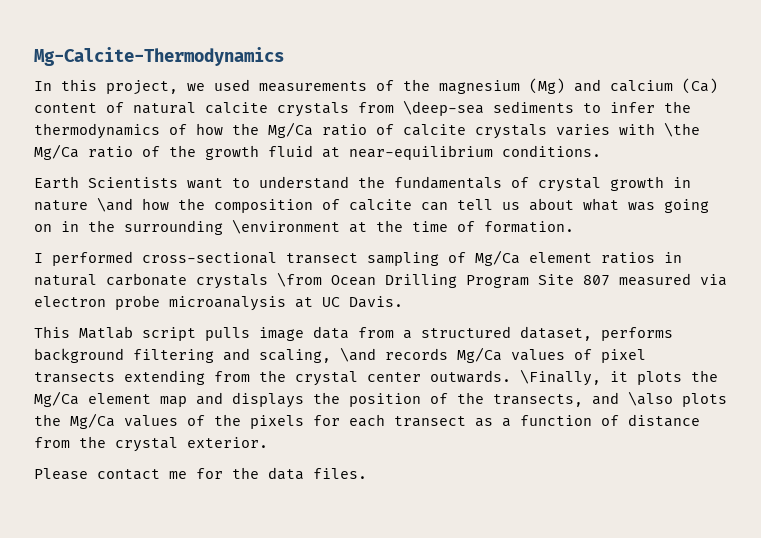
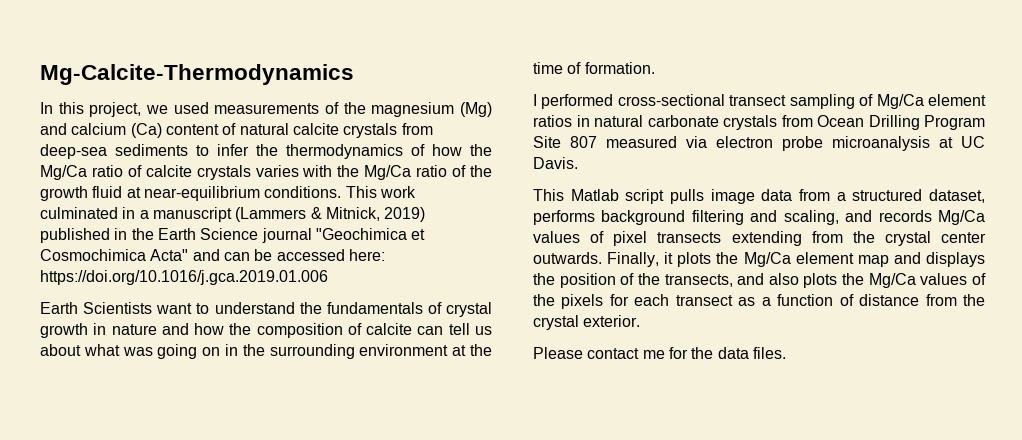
[403,100,484,116] \deep-sea -> [40,144,107,159] deep-sea
[664,122,700,137] \the -> [337,165,360,177] the
(601, 151) none -> [345,186,416,198] [40,207,426,222] [40,228,426,243] [40,249,385,261] [40,270,328,285] This work culminated in a manuscript (Lammers & Mitnick, 2019) published in the Earth Science journal "Geochimica et Cosmochimica Acta" and can be accessed here: https://doi.org/10.1016/j.gca.2019.01.006
[97,197,133,212] \and -> [161,323,189,335] and
[232,219,340,234] \environment -> [359,344,449,356] environment
[277,272,322,287] \from -> [781,115,813,127] from
[340,347,376,362] \and -> [845,210,873,222] and
[520,369,601,386] \Finally, -> [607,252,660,267] Finally,
[628,391,673,406] \also -> [768,273,799,285] also

